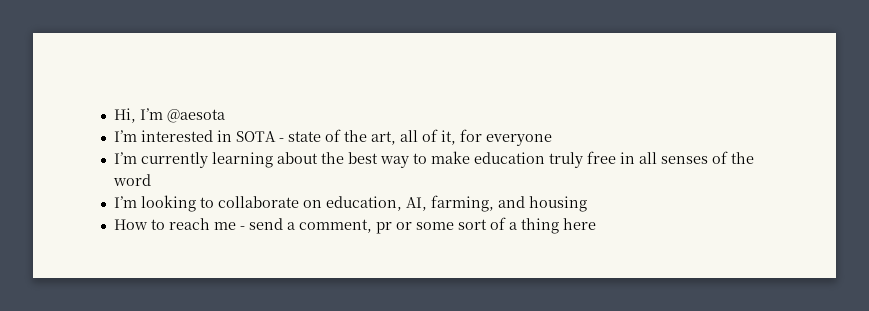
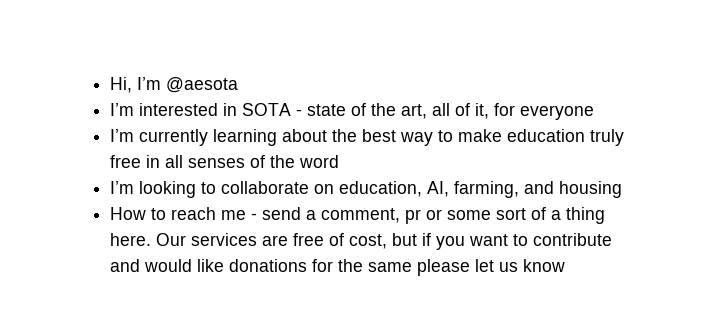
[562,218,596,230] here -> [110,233,613,250] [110,259,566,276] here. Our services are free of cost, but if you want to contribute and would like donations for the same please let us know

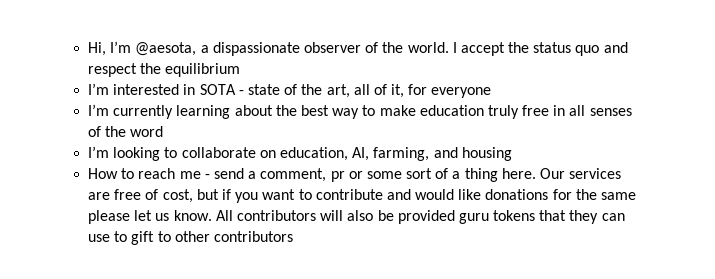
[166,77,239,93] @aesota -> [135,42,628,56] [88,63,241,77] @aesota, a dispassionate observer of the world. I accept the status quo and respect the equilibrium
[523,259,566,272] know -> [173,210,625,224] [88,231,293,245] know. All contributors will also be provided guru tokens that they can use to gift to other contributors

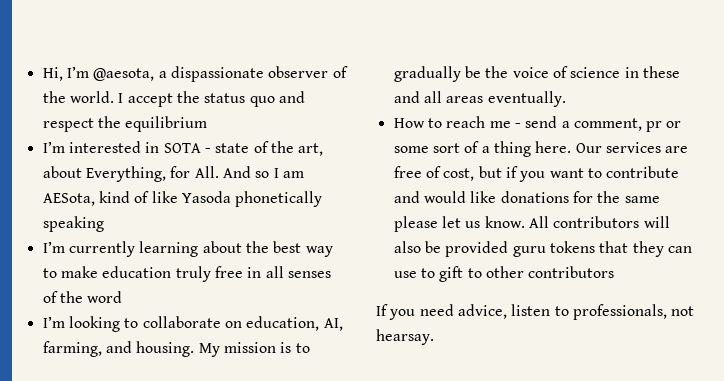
[353,84,492,98] all of it, for everyone -> [42,166,304,182] [42,191,323,207] [42,216,104,232] about Everything, for All. And so I am AESota, kind of like Yasoda phonetically speaking
[461,147,512,161] housing -> [136,341,310,357] [393,66,680,82] [393,91,566,107] housing. My mission is to gradually be the voice of science in these and all areas eventually.
(293, 236) none -> [376,304,695,320] [376,329,434,345] // If you need advice, listen to professionals, not hearsay.

